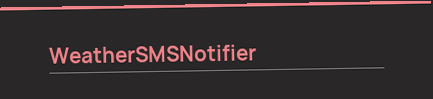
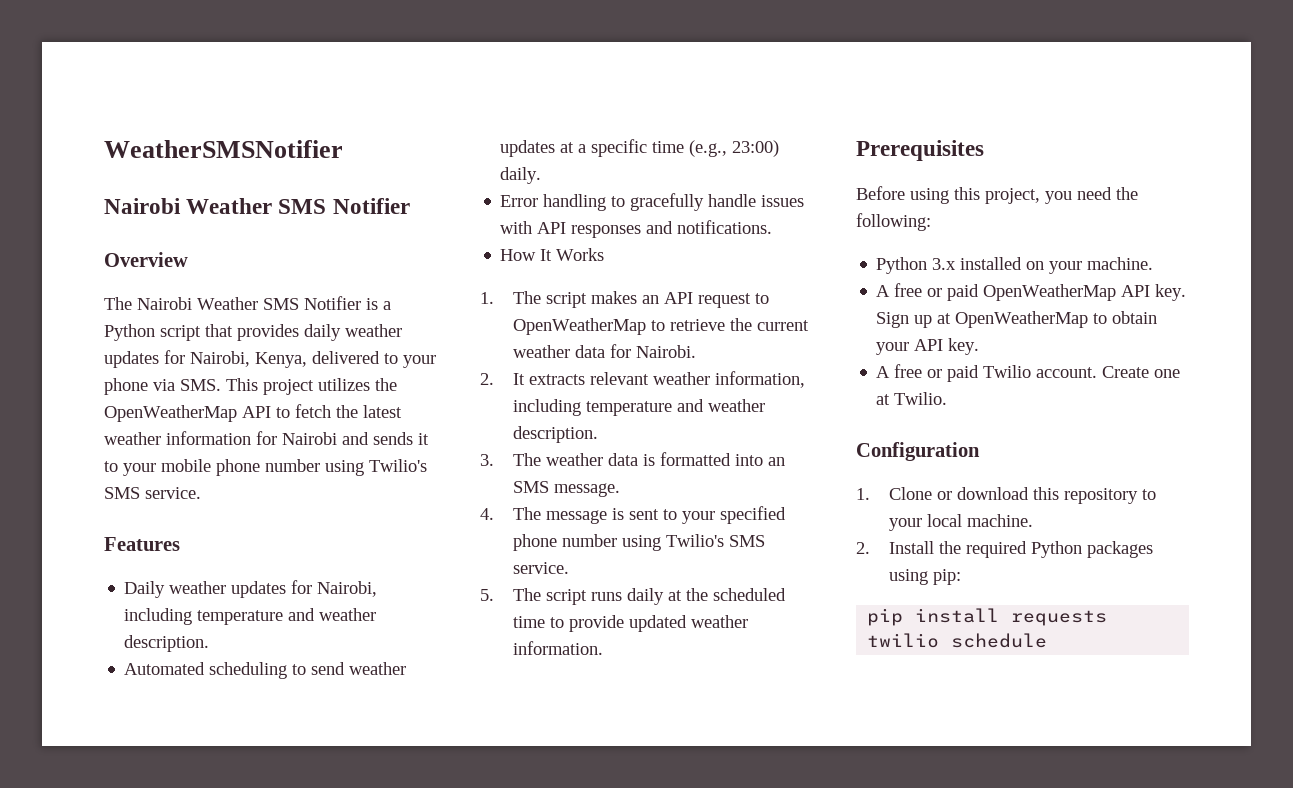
(257, 54) none -> [104,198,410,214] [104,252,188,267] [104,296,391,310] [104,324,402,341] [104,350,436,368] [104,378,397,395] [104,404,402,422] [104,431,429,445] [104,459,427,476] [104,487,201,499] [104,537,180,551] [124,580,378,598] [124,608,377,625] [124,635,210,652] [124,662,407,679] [500,139,780,157] [500,167,542,184] [500,193,805,211] [500,220,773,238] [500,248,605,261] [480,291,769,308] [512,318,809,335] [512,344,696,358] [480,371,805,388] [512,399,765,416] [512,426,598,443] [480,452,785,466] [512,481,620,497] [480,506,786,524] [512,534,765,551] [512,562,569,574] [480,588,786,605] [512,615,748,632] [512,641,603,655] [856,140,984,161] [856,186,1138,204] [856,213,931,231] [876,257,1154,274] [876,283,1187,301] [876,311,1158,328] [876,338,980,355] [876,364,1181,382] [876,392,948,405] [856,442,980,461] [856,487,1156,504] [888,514,1033,531] [856,541,1153,558] [888,569,961,585] [867,608,1108,626] [867,633,1048,648] // Nairobi Weather SMS Notifier // Overview // The Nairobi Weather SMS Notifier is a Python script that provides daily weather updates for Nairobi, Kenya, delivered to your phone via SMS. This project utilizes the OpenWeatherMap API to fetch the latest weather information for Nairobi and sends it to your mobile phone number using Twilio's SMS service. // Features // Daily weather updates for Nairobi, including temperature and weather description. // Automated scheduling to send weather updates at a specific time (e.g., 23:00) daily. // Error handling to gracefully handle issues with API responses and notifications. // How It Works // 1. The script makes an API request to OpenWeatherMap to retrieve the current weather data for Nairobi. // 2. It extracts relevant weather information, including temperature and weather description. // 3. The weather data is formatted into an SMS message. // 4. The message is sent to your specified phone number using Twilio's SMS service. // 5. The script runs daily at the scheduled time to provide updated weather information. // Prerequisites // Before using this project, you need the following: // Python 3.x installed on your machine. // A free or paid OpenWeatherMap API key. Sign up at OpenWeatherMap to obtain your API key. // A free or paid Twilio account. Create one at Twilio. // Configuration // 1. Clone or download this repository to your local machine. // 2. Install the required Python packages using pip: // pip install requests twilio schedule

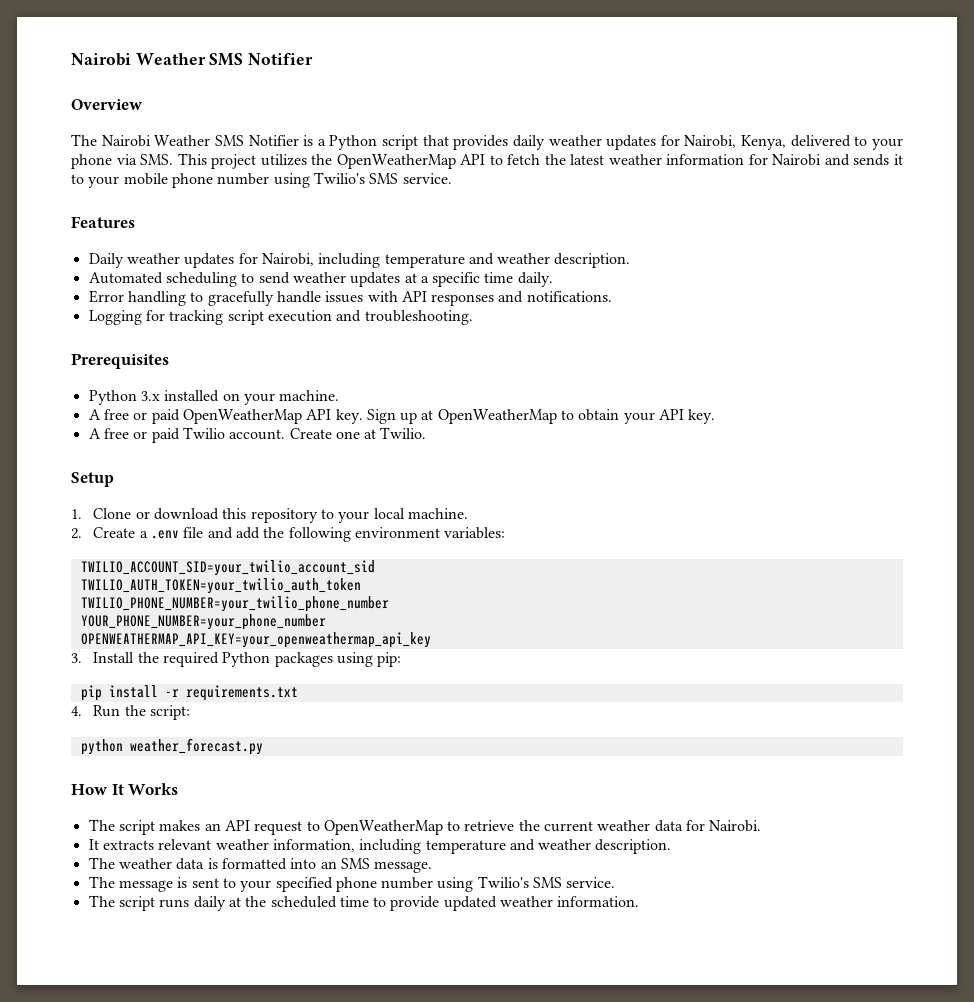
[104,140,343,158] WeatherSMSNotifier // -> (71, 59) none
[689,140,780,157] (e.g., 23:00) -> (514, 277) none
[500,248,605,261] [480,291,769,308] [512,318,809,335] [512,344,696,358] [480,371,805,388] [512,399,765,416] [512,426,598,443] [480,452,785,466] [512,481,620,497] [480,506,786,524] [512,534,765,551] [512,562,569,574] [480,588,786,605] [512,615,748,632] [512,641,603,655] [856,140,984,161] [856,186,1138,204] [856,213,931,231] How It Works // 1. The script makes an API request to OpenWeatherMap to retrieve the current weather data for Nairobi. // 2. It extracts relevant weather information, including temperature and weather description. // 3. The weather data is formatted into an SMS message. // 4. The message is sent to your specified phone number using Twilio's SMS service. // 5. The script runs daily at the scheduled time to provide updated weather information. // Prerequisites // Before using this project, you need the following: -> [88,310,473,325] [71,353,169,369] Logging for tracking script execution and troubleshooting. // Prerequisites
[856,442,980,461] Configuration -> [71,472,114,487] Setup
(870, 548) none -> [93,527,506,542] [80,560,375,576] [80,578,361,594] [80,596,389,612] [80,614,326,630] [80,632,431,648] [71,653,82,663] Create a .env file and add the following environment variables: // TWILIO_ACCOUNT_SID=your_twilio_account_sid // TWILIO_AUTH_TOKEN=your_twilio_auth_token // TWILIO_PHONE_NUMBER=your_twilio_phone_number // YOUR_PHONE_NUMBER=your_phone_number // OPENWEATHERMAP_API_KEY=your_openweathermap_api_key // 3.
[1011,610,1108,626] [867,633,1048,648] requests twilio schedule -> [164,685,298,701] [71,705,191,720] [80,738,263,755] [71,783,179,795] [88,819,762,835] [88,839,672,854] [88,857,433,873] [88,876,616,892] [88,895,640,911] -r requirements.txt // 4. Run the script: // python weather_forecast.py // How It Works // The script makes an API request to OpenWeatherMap to retrieve the current weather data for Nairobi. // It extracts relevant weather information, including temperature and weather description. // The weather data is formatted into an SMS message. // The message is sent to your specified phone number using Twilio's SMS service. // The script runs daily at the scheduled time to provide updated weather information.

